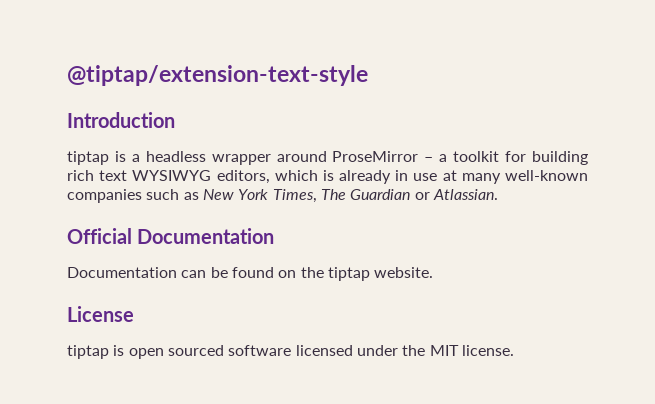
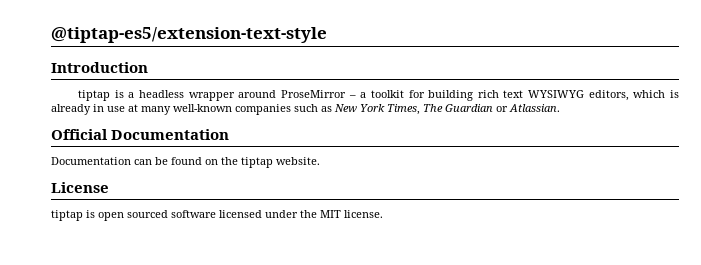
[67,65,368,86] @tiptap/extension-text-style -> [51,27,327,43] @tiptap-es5/extension-text-style

